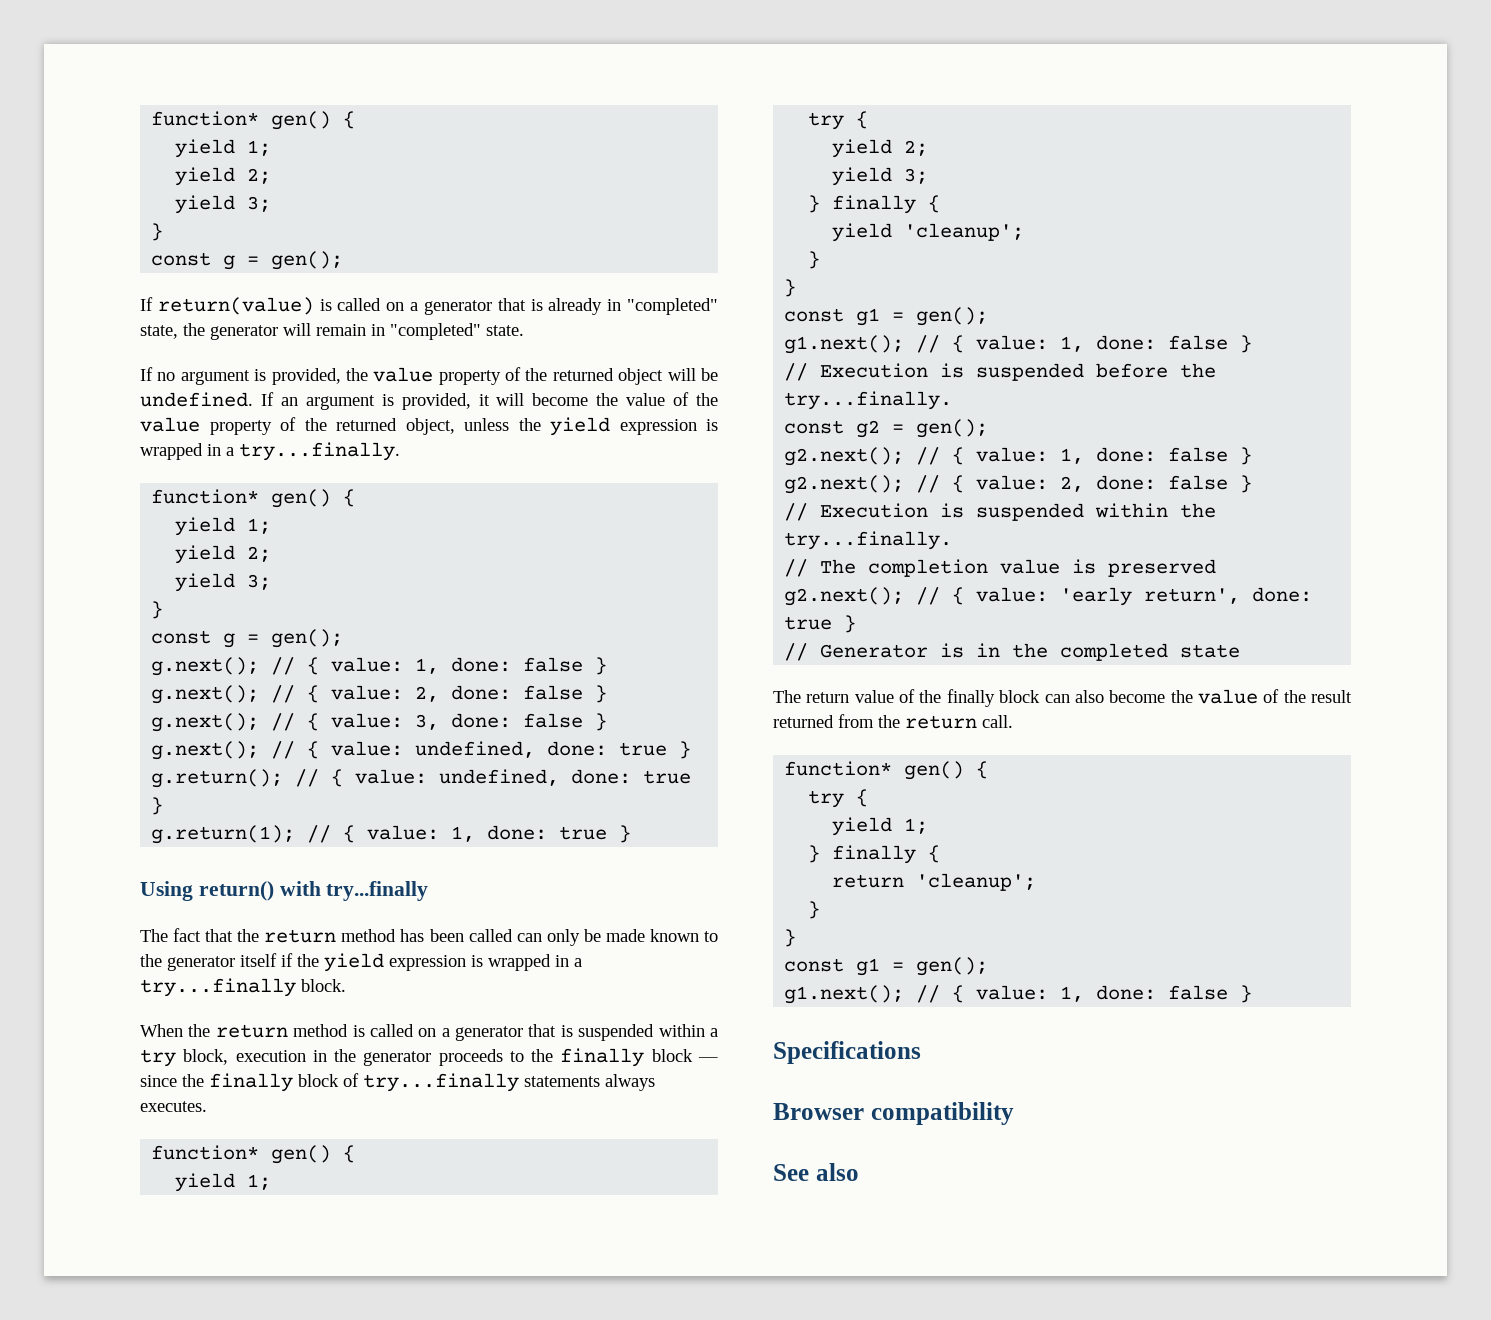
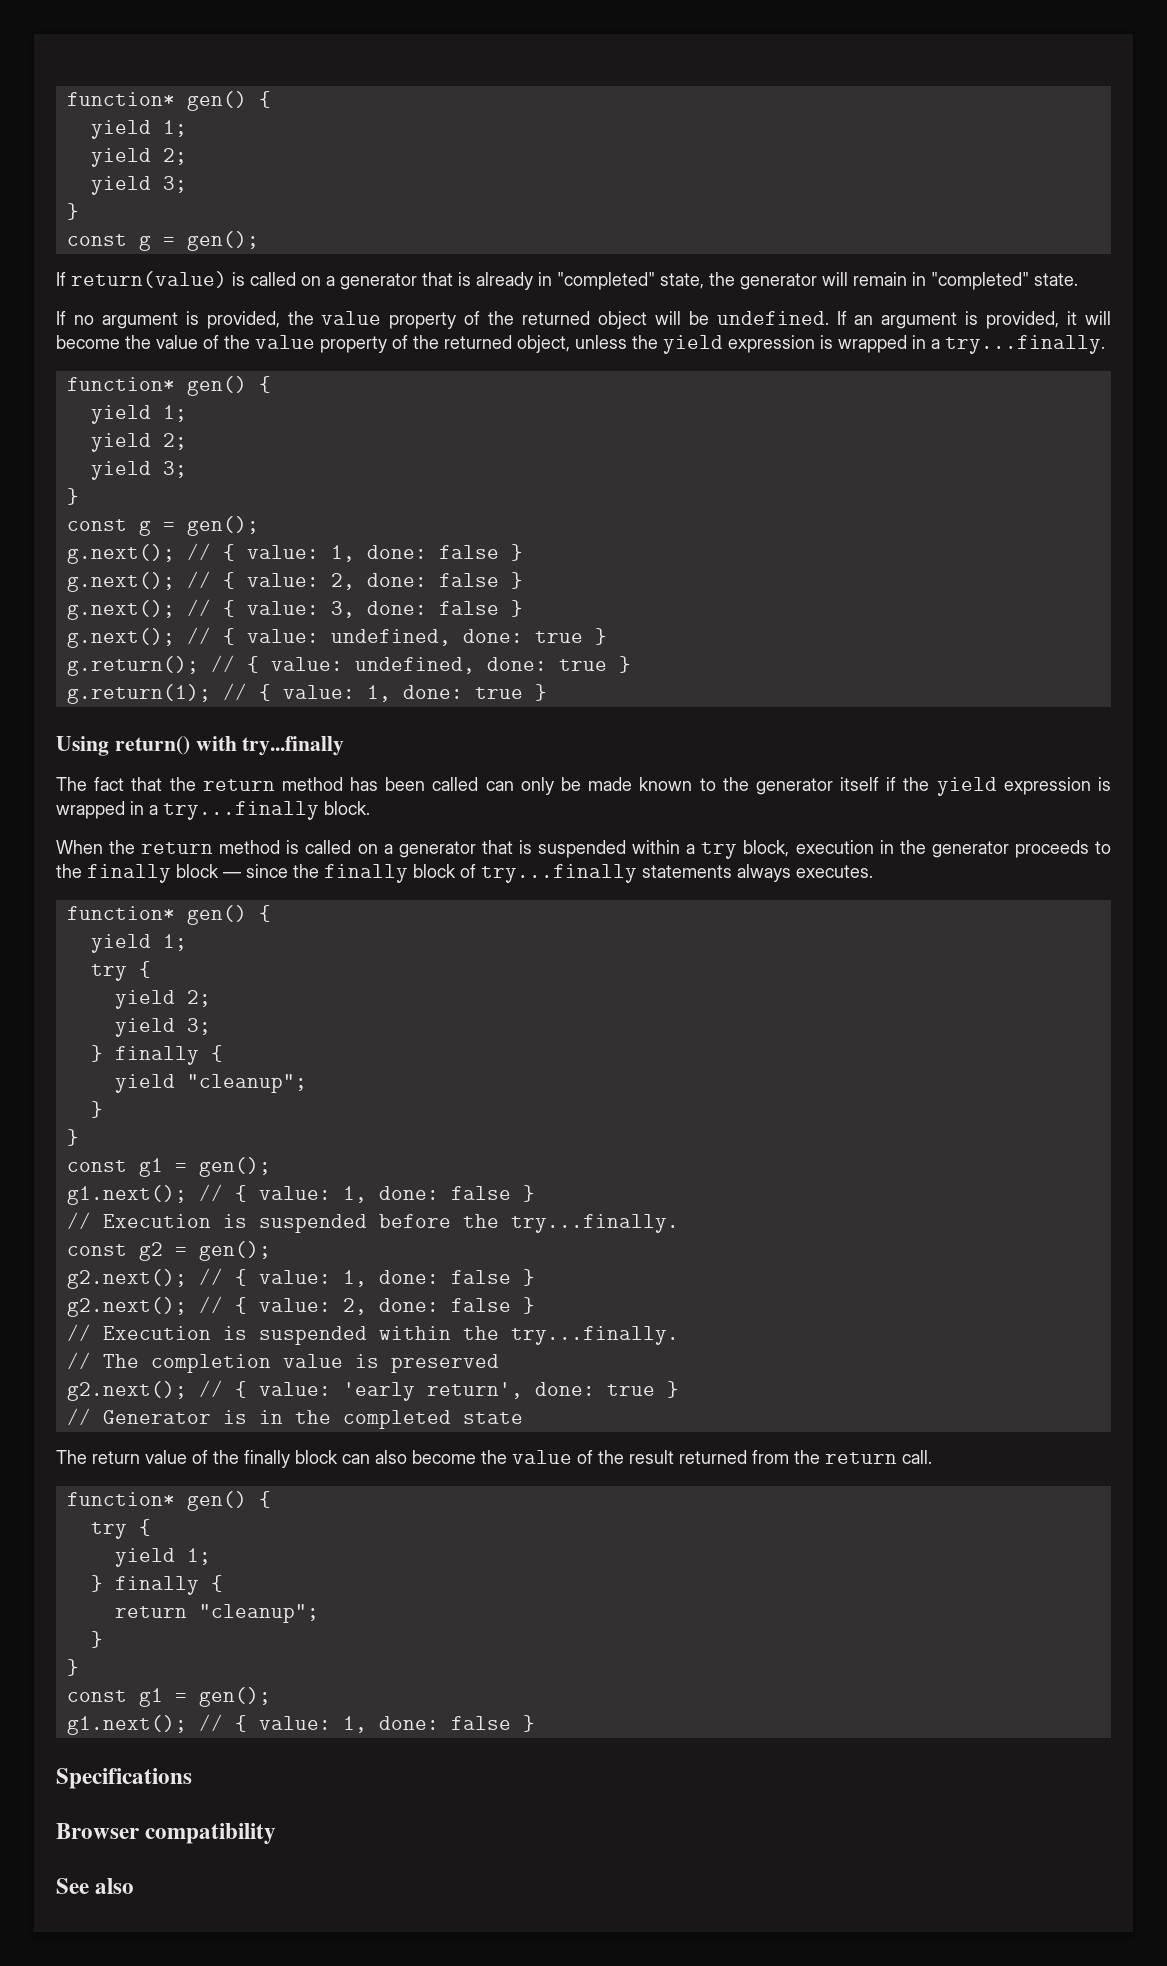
[904,223,1025,241] 'cleanup'; -> [186,1074,307,1093] "cleanup";
[916,873,1037,891] 'cleanup'; -> [198,1604,319,1623] "cleanup";

